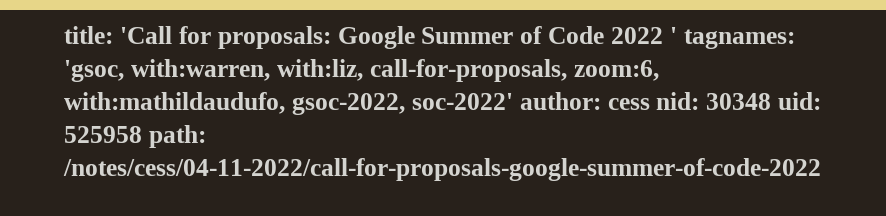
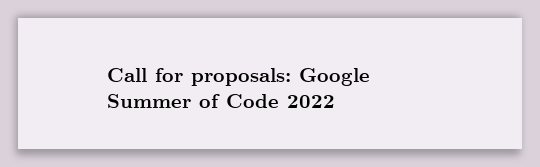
[64,26,172,44] title: 'Call -> [107,68,147,82] Call
[669,27,795,49] [64,59,659,82] [64,92,822,115] [64,125,206,148] [63,158,821,181] ' tagnames: 'gsoc, with:warren, with:liz, call-for-proposals, zoom:6, with:mathildaudufo, gsoc-2022, soc-2022' author: cess nid: 30348 uid: 525958 path: /notes/cess/04-11-2022/call-for-proposals-google-summer-of-code-2022 -> (335, 101) none

